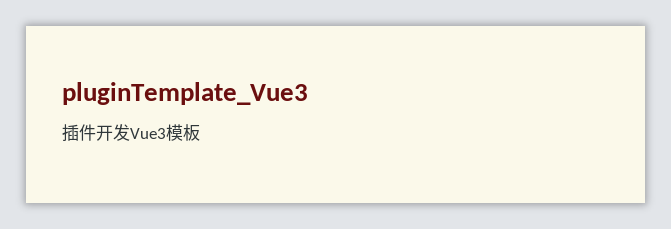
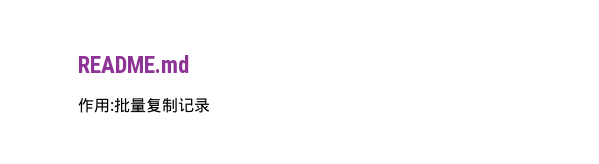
[62,82,308,105] [62,124,200,142] pluginTemplate_Vue3 // 插件开发Vue3模板 -> [78,55,189,73] [78,98,210,113] README.md // 作用:批量复制记录

